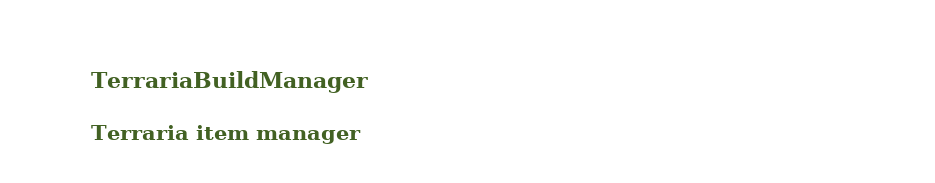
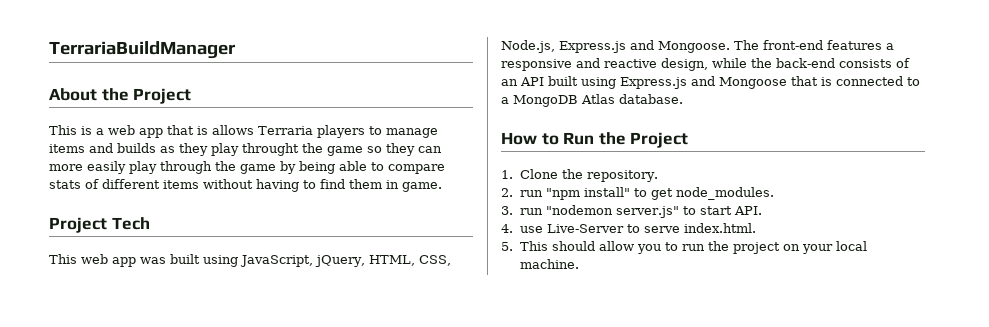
[91,125,361,144] Terraria item manager -> [49,88,192,104] [49,125,438,138] [49,143,442,156] [49,161,445,174] [49,179,442,192] [49,217,150,233] [49,254,451,267] [501,40,894,53] [501,58,910,71] [501,76,920,89] [501,94,683,107] [501,132,689,148] [501,169,658,182] [501,187,774,200] [501,205,762,218] [501,223,756,233] [501,241,867,254] [519,259,579,269] About the Project // This is a web app that is allows Terraria players to manage items and builds as they play throught the game so they can more easily play through the game by being able to compare stats of different items without having to find them in game. // Project Tech // This web app was built using JavaScript, jQuery, HTML, CSS, Node.js, Express.js and Mongoose. The front-end features a responsive and reactive design, while the back-end consists of an API built using Express.js and Mongoose that is connected to a MongoDB Atlas database. // How to Run the Project // 1. Clone the repository. // 2. run "npm install" to get node_modules. // 3. run "nodemon server.js" to start API. // 4. use Live-Server to serve index.html. // 5. This should allow you to run the project on your local machine.

